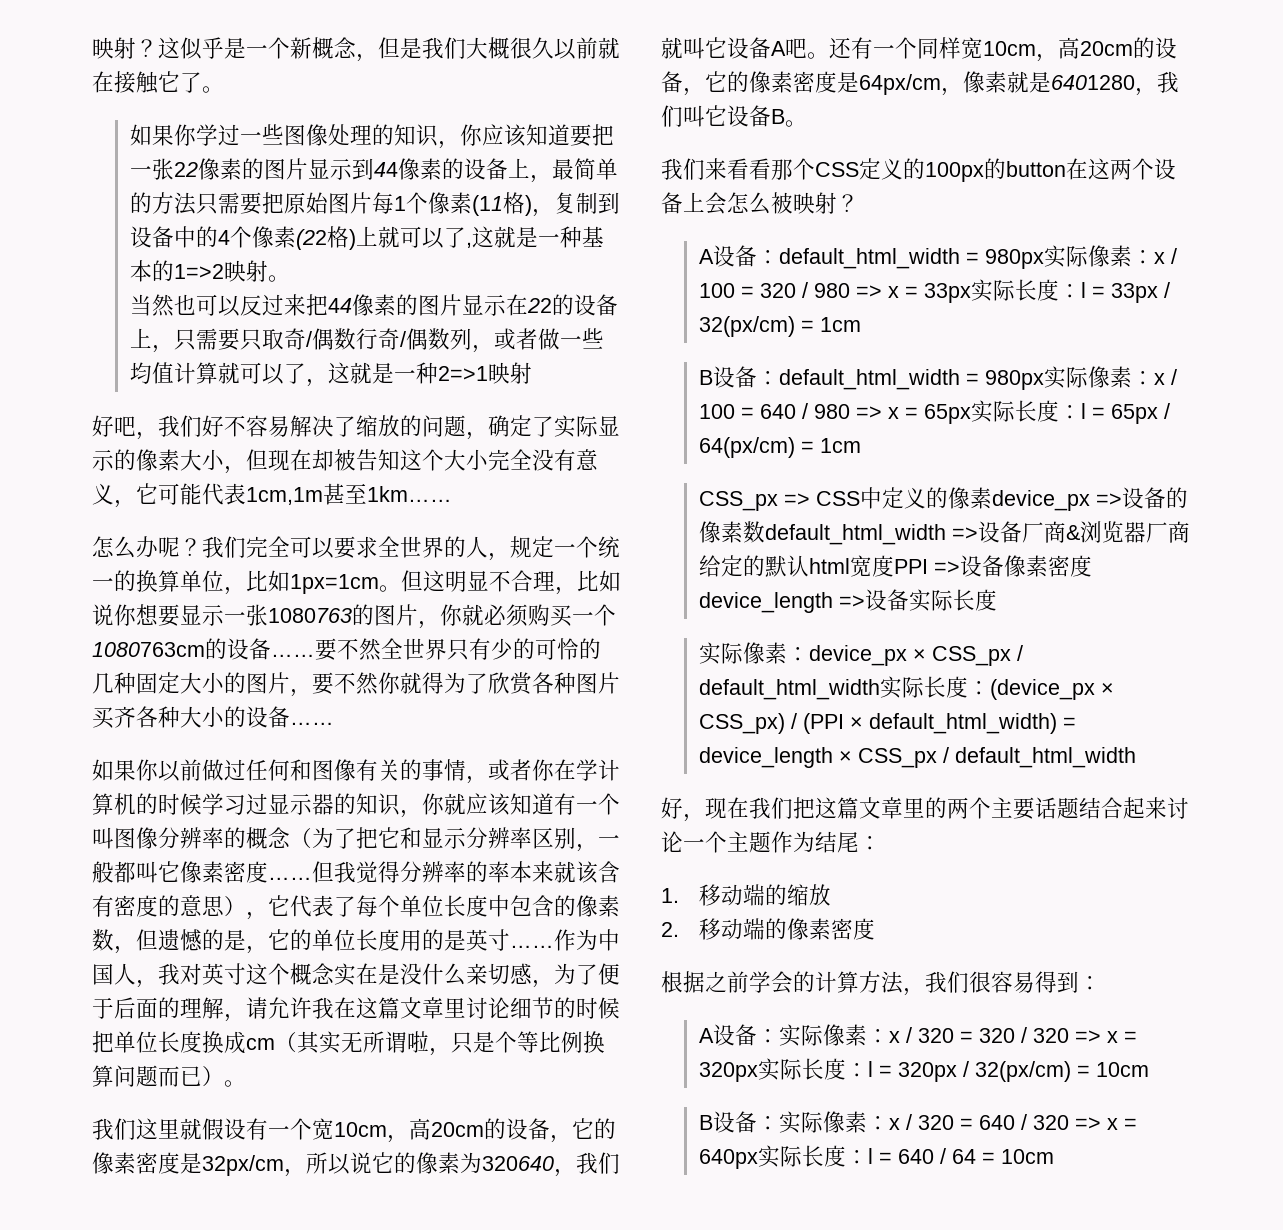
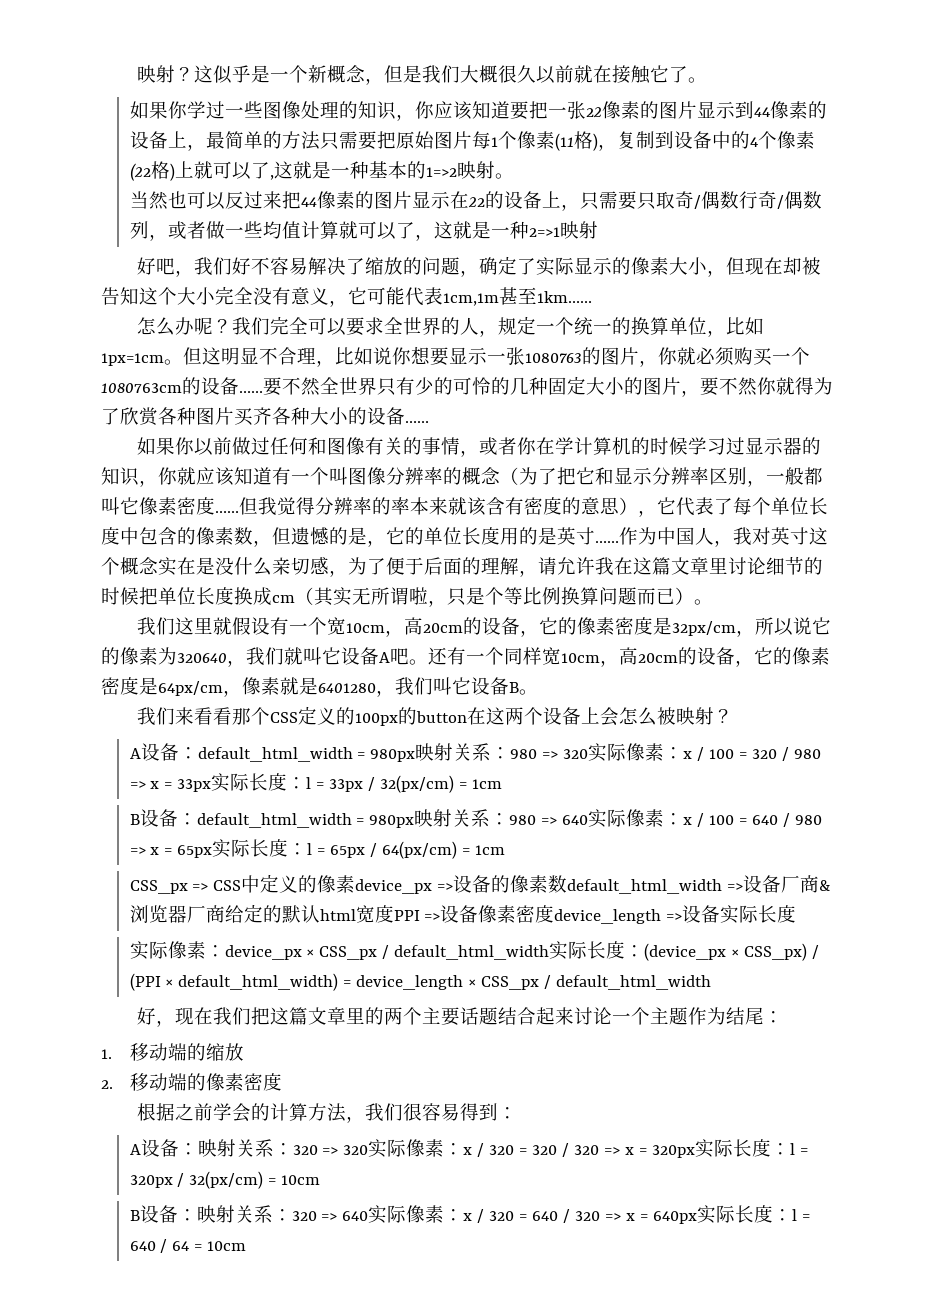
(1044, 259) none -> [415,743,589,761] 映射关系：980 => 320
(1044, 380) none -> [414,809,589,827] 映射关系：980 => 640
(779, 1036) none -> [197,1139,369,1157] 映射关系：320 => 320
(779, 1123) none -> [196,1205,369,1223] 映射关系：320 => 640

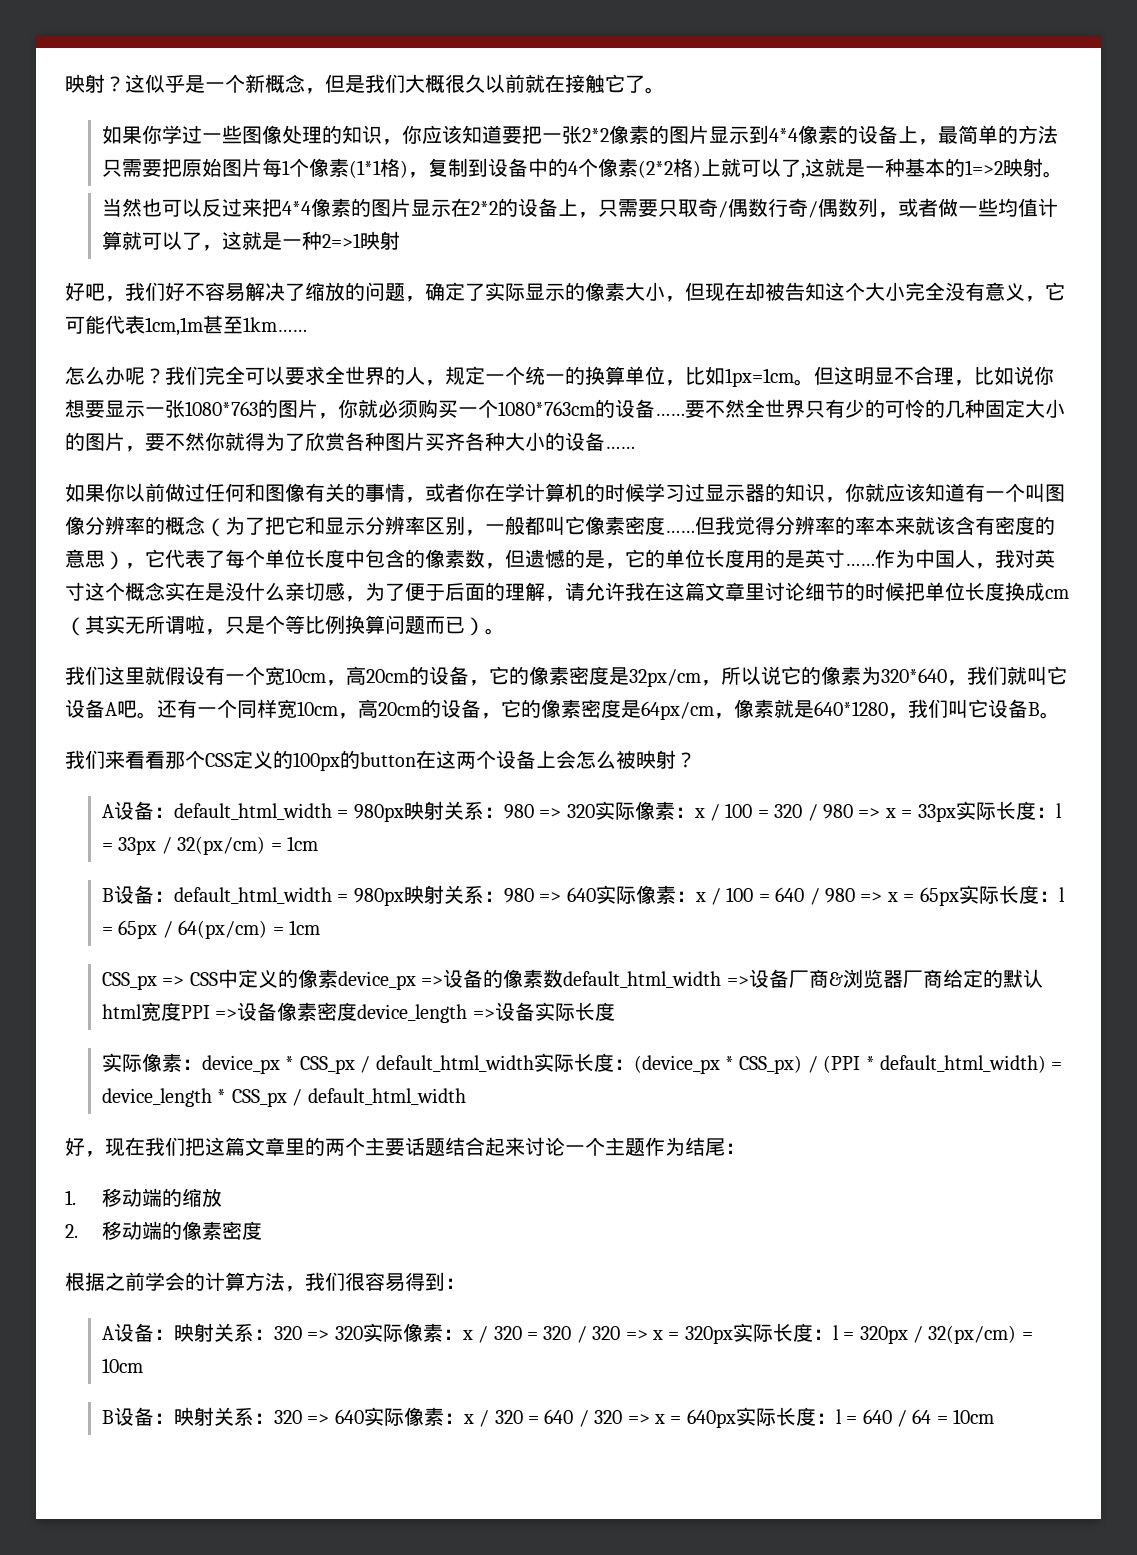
[585,107,602,118] 22 -> [581,128,609,142] 2*2
[753,107,770,117] 44 -> [768,128,798,142] 4*4
[554,133,574,151] (11 -> [348,160,381,178] (1*1
[129,163,151,181] (22 -> [637,160,673,178] (2*2
[300,197,317,207] 44 -> [281,201,311,215] 4*4
[467,197,485,208] 22 -> [470,201,498,215] 2*2
[525,353,582,363] 1080763 -> [185,401,258,416] 1080*763
[101,383,182,393] 1080763cm -> [498,401,595,416] 1080*763cm
[177,653,227,663] 320640 -> [881,668,947,683] 320*640
[318,683,376,693] 6401280 -> [814,701,888,716] 640*1280
[306,949,315,957] × -> [285,1056,295,1070] *
[731,949,740,957] × -> [724,1056,734,1070] *
[165,979,174,987] × -> [865,1056,875,1070] *
[468,979,477,987] × -> [217,1089,227,1103] *

